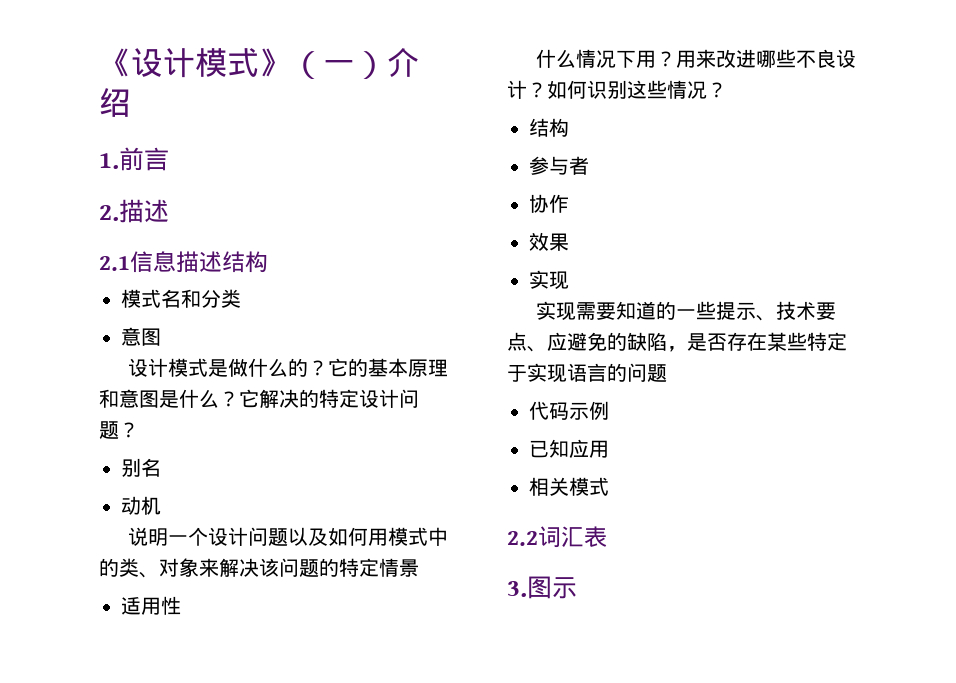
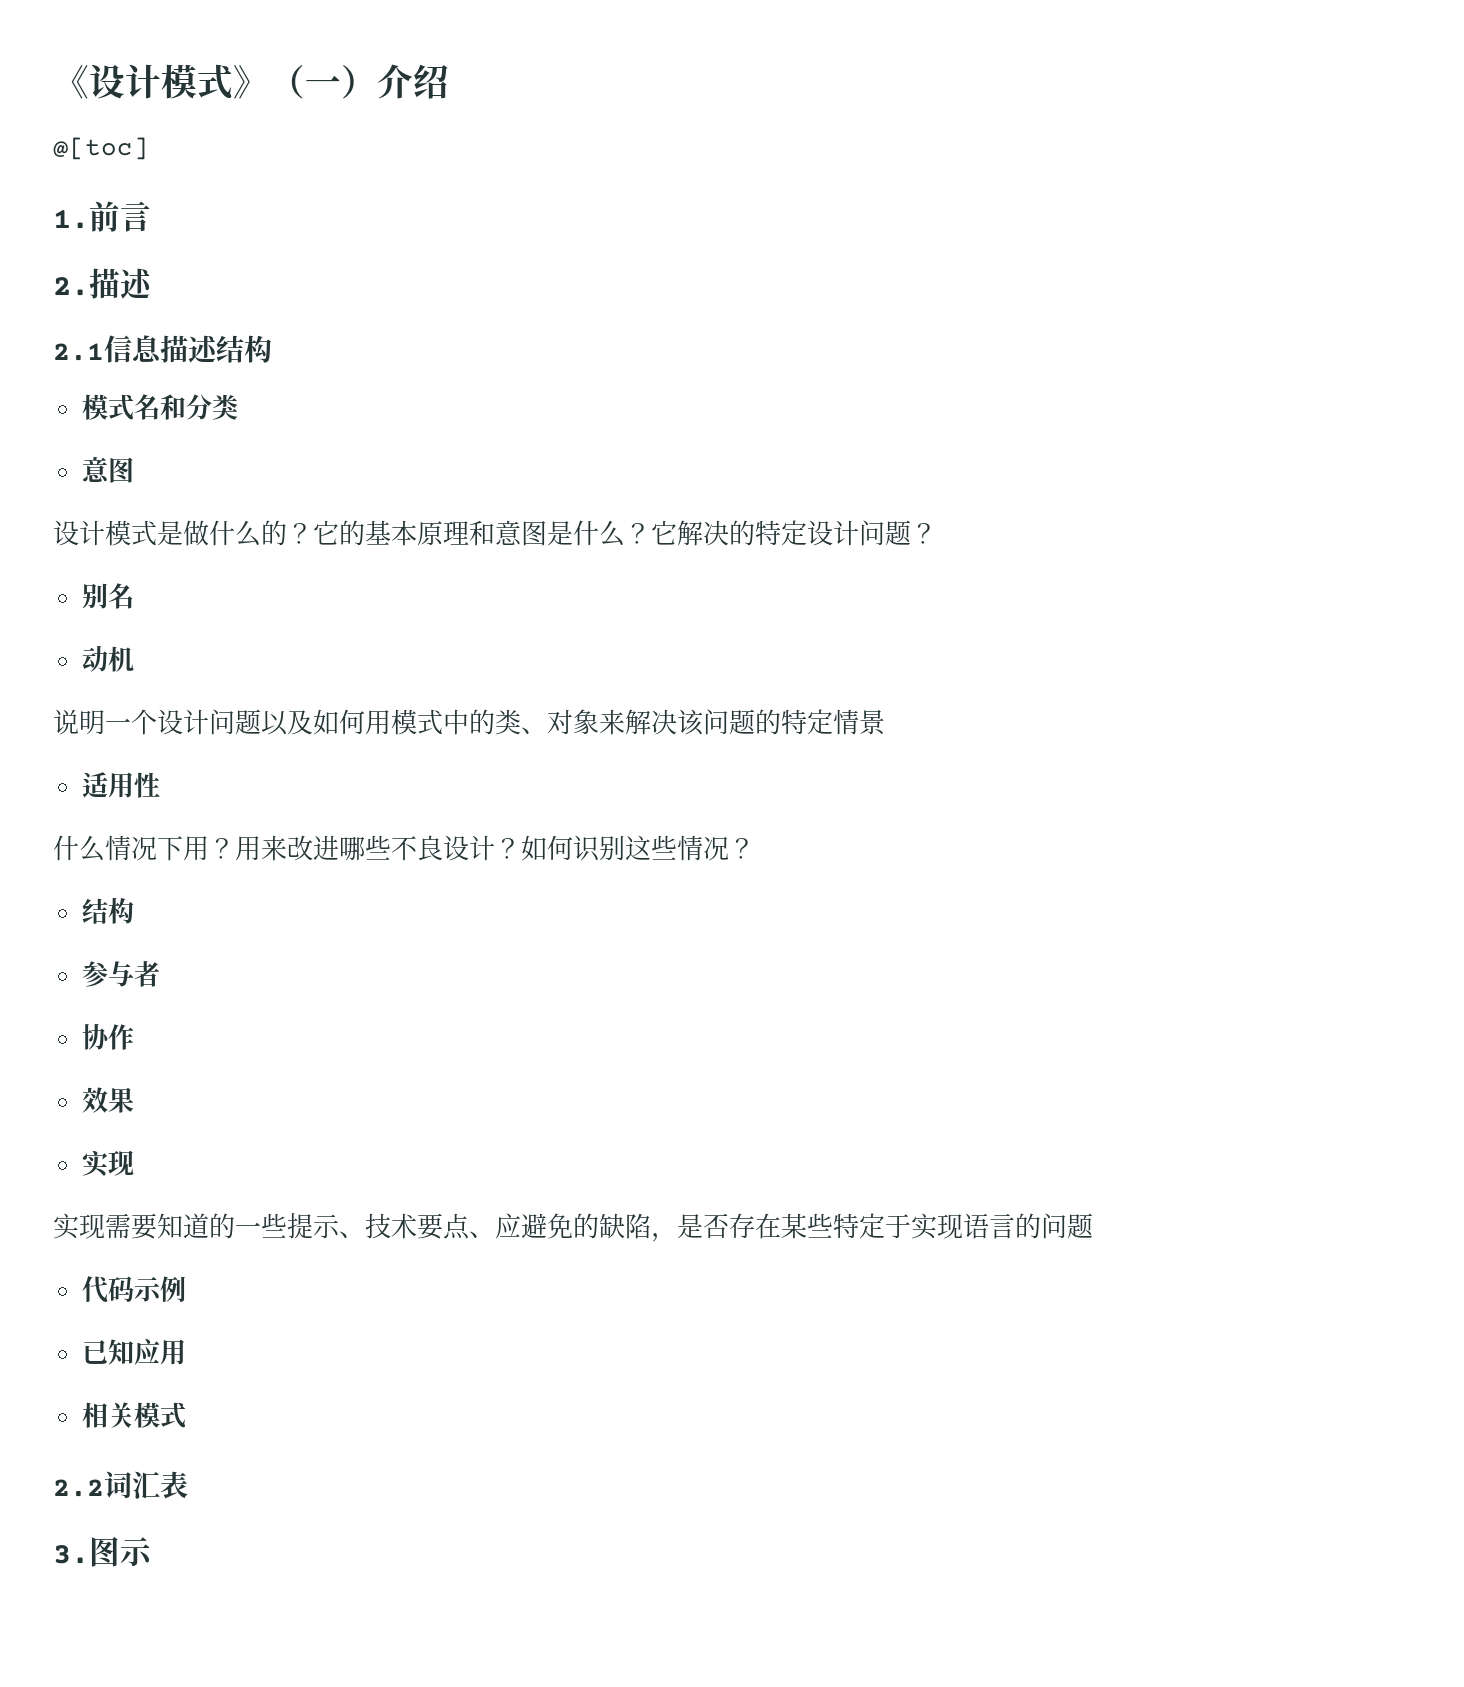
(131, 102) none -> [53,137,149,160] // @[toc]

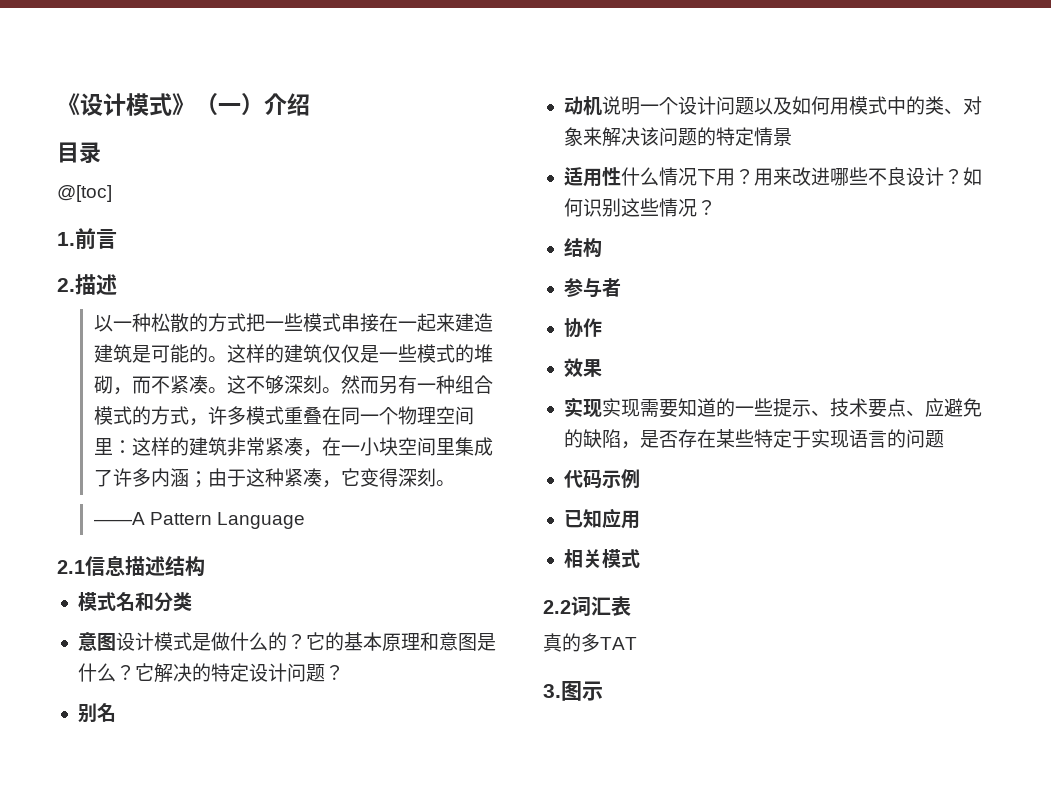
(449, 81) none -> [57,142,101,164] // 目录
(153, 283) none -> [93,313,493,333] [93,344,493,363] [93,375,493,395] [93,406,474,426] [93,437,493,457] [93,468,455,488] [93,512,306,529] // 以一种松散的方式把一些模式串接在一起来建造建筑是可能的。这样的建筑仅仅是一些模式的堆砌，而不紧凑。这不够深刻。然而另有一种组合模式的方式，许多模式重叠在同一个物理空间里：这样的建筑非常紧凑，在一小块空间里集成了许多内涵；由于这种紧凑，它变得深刻。 // ——A Pattern Language
(134, 470) // -> (116, 641) none
(134, 659) // -> (602, 106) none
(160, 785) // -> (621, 176) none
(134, 1163) // -> (602, 408) none
(188, 1485) none -> [543,633,637,652] // 真的多TAT

